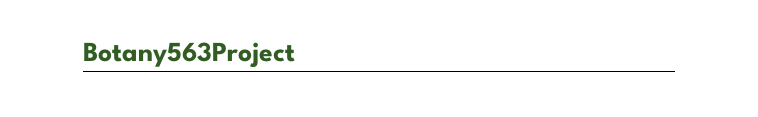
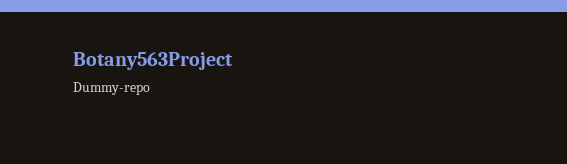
(295, 55) none -> [73,82,150,95] // Dummy-repo

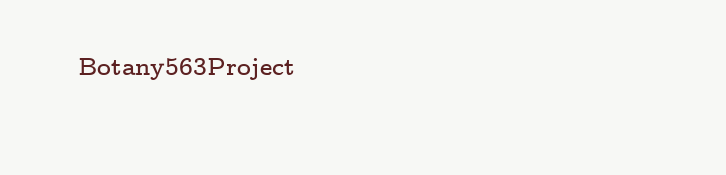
[73,82,150,95] // Dummy-repo -> (295, 69) none

